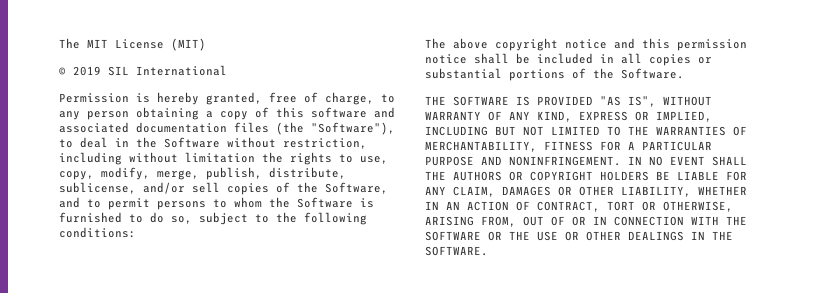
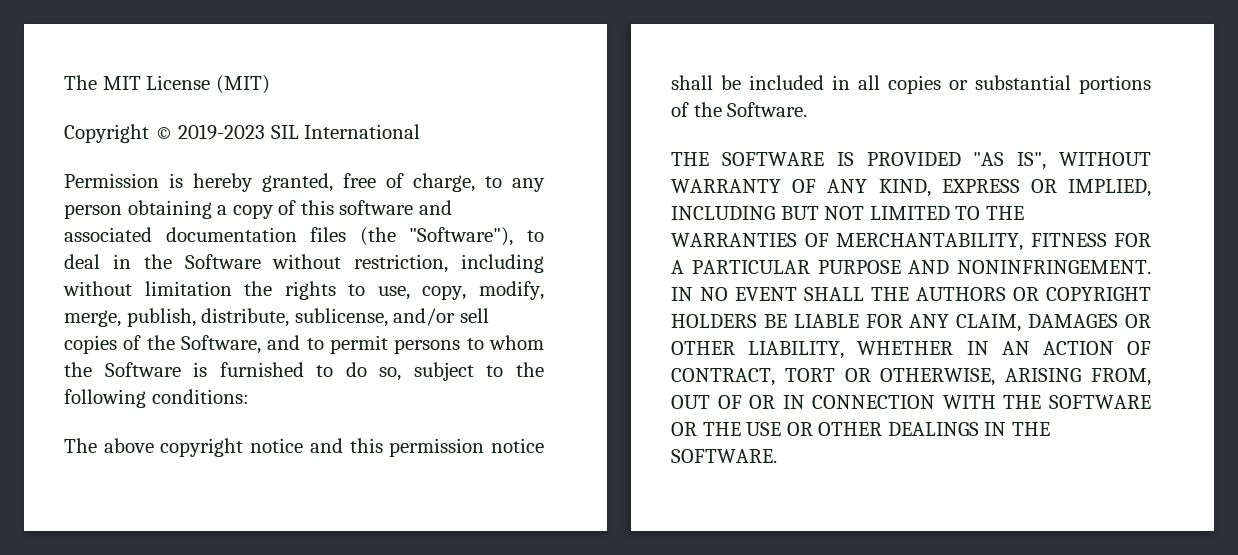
[59,66,101,76] © 2019 -> [64,124,266,143] Copyright © 2019-2023

